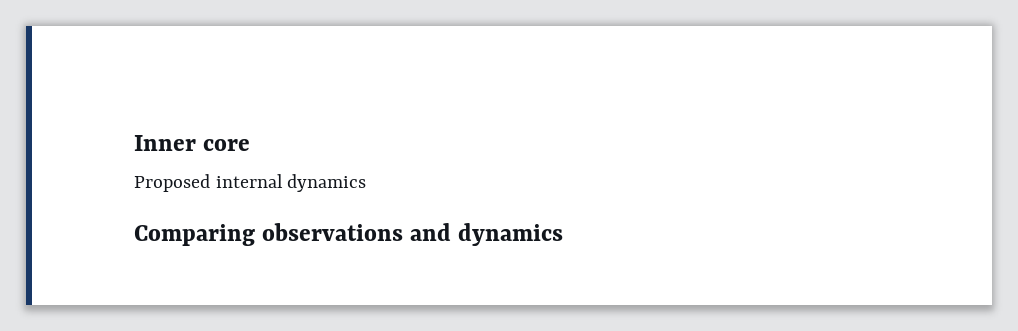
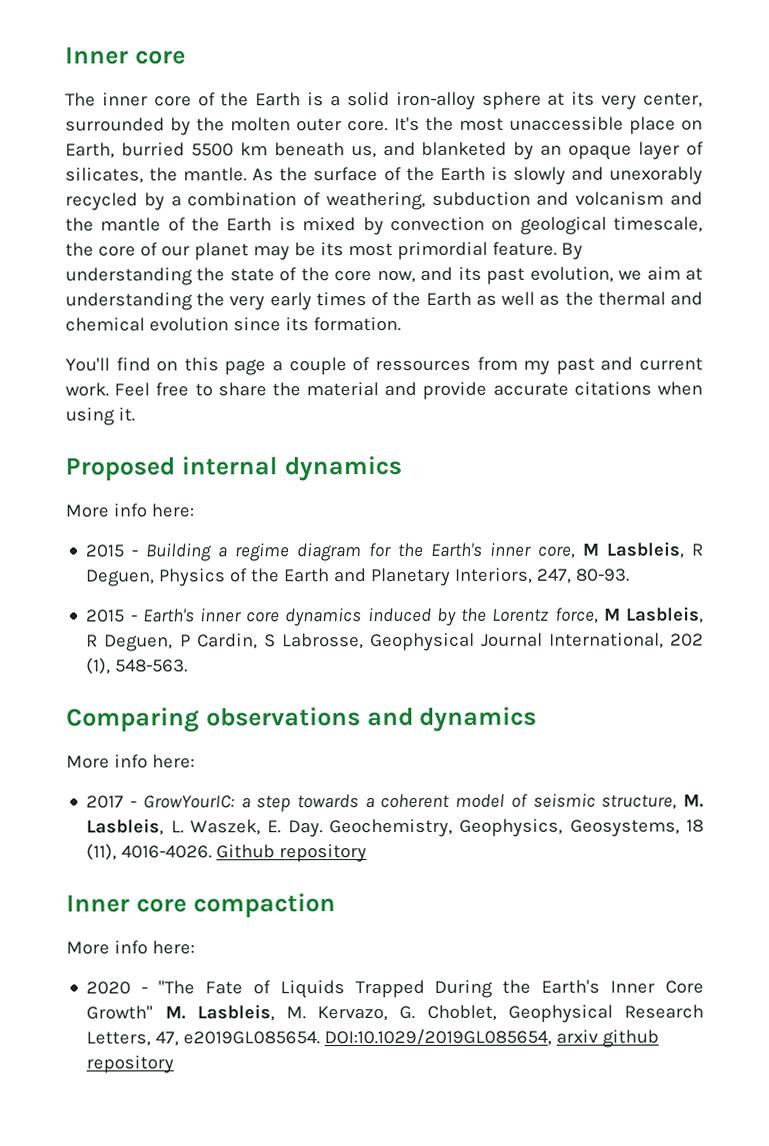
[134,174,367,192] [134,223,564,246] Proposed internal dynamics // Comparing observations and dynamics -> [65,91,704,110] [65,116,703,136] [65,141,704,160] [65,166,703,185] [65,191,703,211] [65,216,704,236] [65,241,583,261] [65,266,703,286] [65,291,703,311] [65,316,401,332] [65,356,704,376] [65,381,703,400] [65,407,135,426] [65,455,402,482] [65,503,194,518] [85,541,703,562] [85,567,631,587] [86,606,704,627] [86,632,704,652] [86,657,189,675] [66,706,538,733] [66,754,195,769] [86,793,704,813] [86,818,704,838] [86,843,368,863] [66,893,336,918] [66,940,195,955] [86,979,704,999] [86,1004,704,1023] [86,1028,660,1048] [86,1055,175,1074] The inner core of the Earth is a solid iron-alloy sphere at its very center, surrounded by the molten outer core. It's the most unaccessible place on Earth, burried 5500 km beneath us, and blanketed by an opaque layer of silicates, the mantle. As the surface of the Earth is slowly and unexorably recycled by a combination of weathering, subduction and volcanism and the mantle of the Earth is mixed by convection on geological timescale, the core of our planet may be its most primordial feature. By understanding the state of the core now, and its past evolution, we aim at understanding the very early times of the Earth as well as the thermal and chemical evolution since its formation. // You'll find on this page a couple of ressources from my past and current work. Feel free to share the material and provide accurate citations when using it. // Proposed internal dynamics // More info here: // 2015 - Building a regime diagram for the Earth's inner core, M Lasbleis, R Deguen, Physics of the Earth and Planetary Interiors, 247, 80-93. // 2015 - Earth's inner core dynamics induced by the Lorentz force, M Lasbleis, R Deguen, P Cardin, S Labrosse, Geophysical Journal International, 202 (1), 548-563. // Comparing observations and dynamics // More info here: // 2017 - GrowYourIC: a step towards a coherent model of seismic structure, M. Lasbleis, L. Waszek, E. Day. Geochemistry, Geophysics, Geosystems, 18 (11), 4016-4026. Github repository // Inner core compaction // More info here: // 2020 - "The Fate of Liquids Trapped During the Earth's Inner Core Growth" M. Lasbleis, M. Kervazo, G. Choblet, Geophysical Research Letters, 47, e2019GL085654. DOI:10.1029/2019GL085654, arxiv github repository

